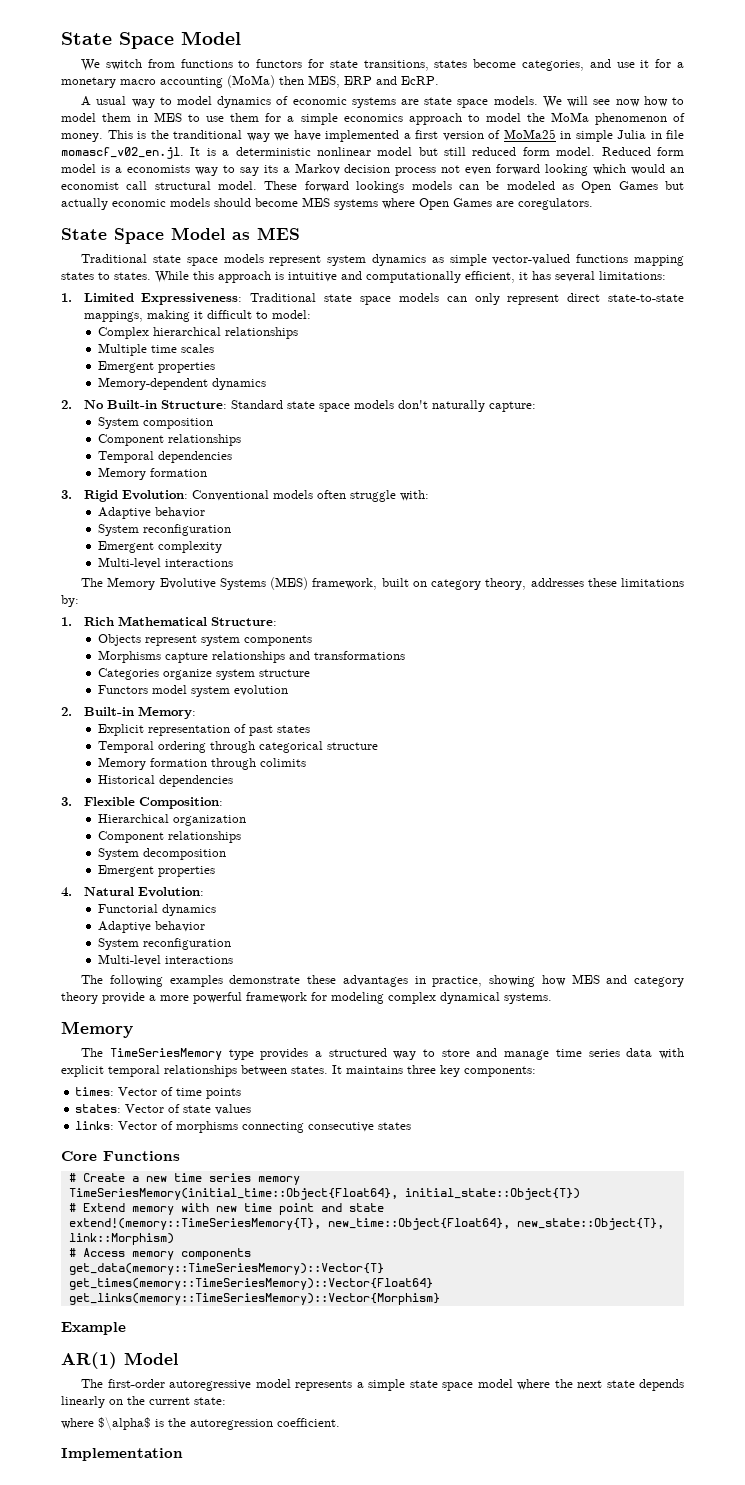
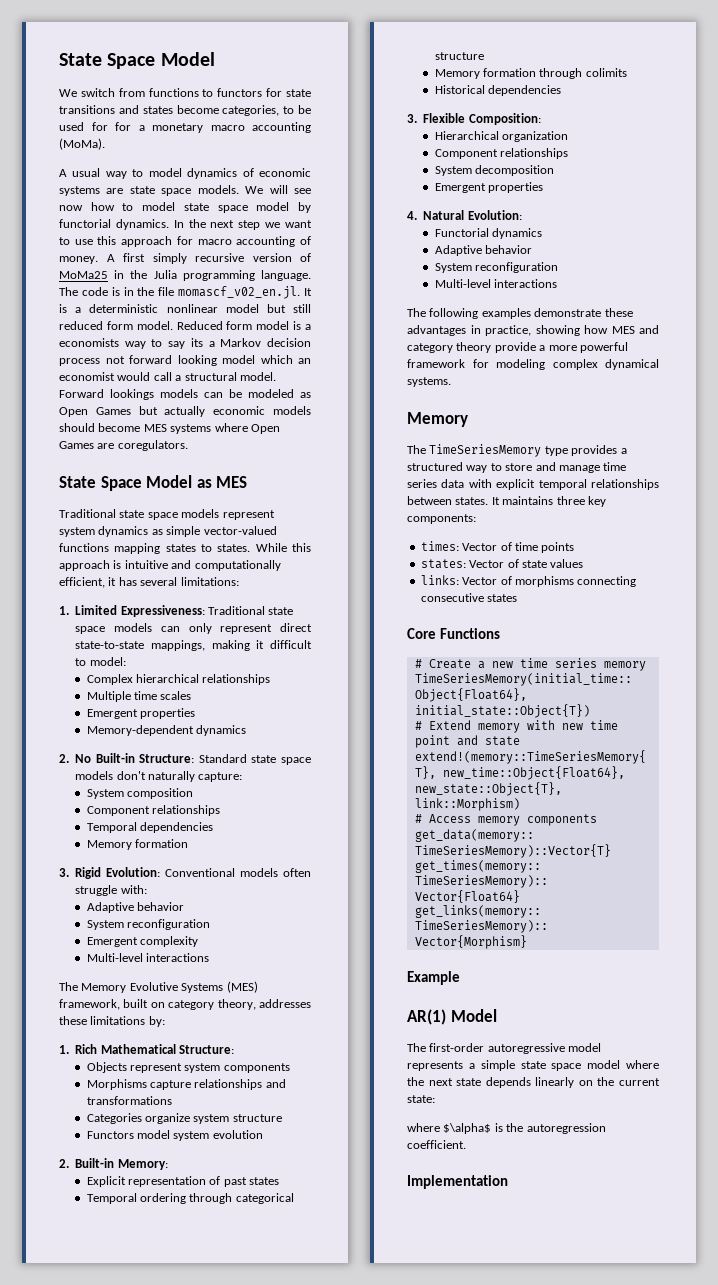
[363,60,429,71] transitions, -> [59,105,139,114] transitions and
[589,59,650,68] and use it -> [283,105,311,114] [59,122,108,131] to be used for
[227,75,439,88] (MoMa) then MES, ERP and EcRP. -> [59,138,105,150] (MoMa).
[102,112,685,125] [61,129,662,142] them in MES to use them for a simple economics approach to model the MoMa phenomenon of money. This is the tranditional way we have implemented a first version of MoMa25 in simple Julia in -> [183,202,311,213] [59,219,312,230] [59,236,311,247] [59,253,311,264] [59,270,311,281] [59,287,155,296] state space model by functorial dynamics. In the next step we want to use this approach for macro accounting of money. A first simply recursive version of MoMa25 in the Julia programming language. The code is in the
[465,167,492,175] even -> (125, 360) none
[593,164,685,175] [61,181,349,192] which would an economist call structural model. These forward -> [222,355,311,364] [59,372,276,381] [59,389,104,398] model which an economist would call a structural model. Forward

